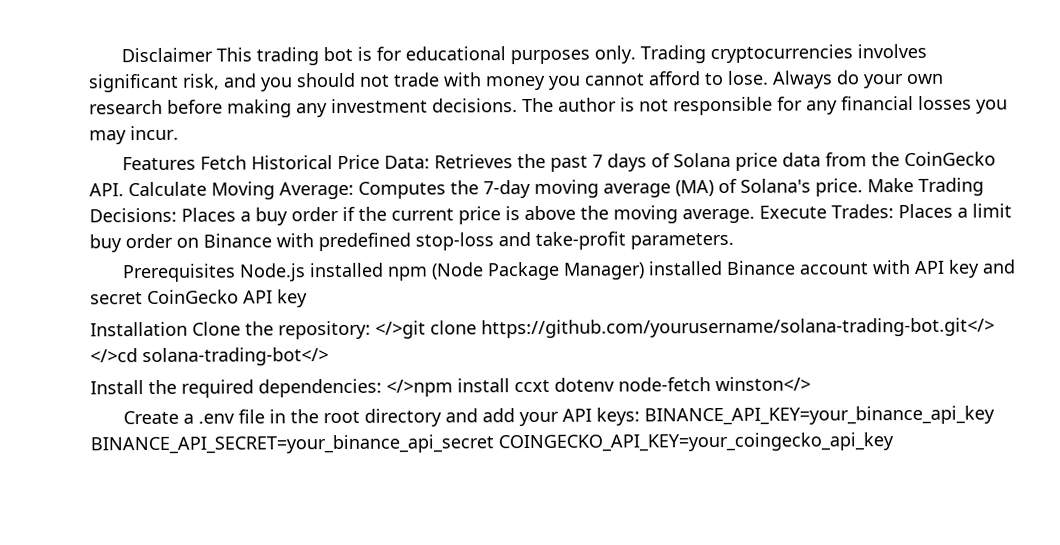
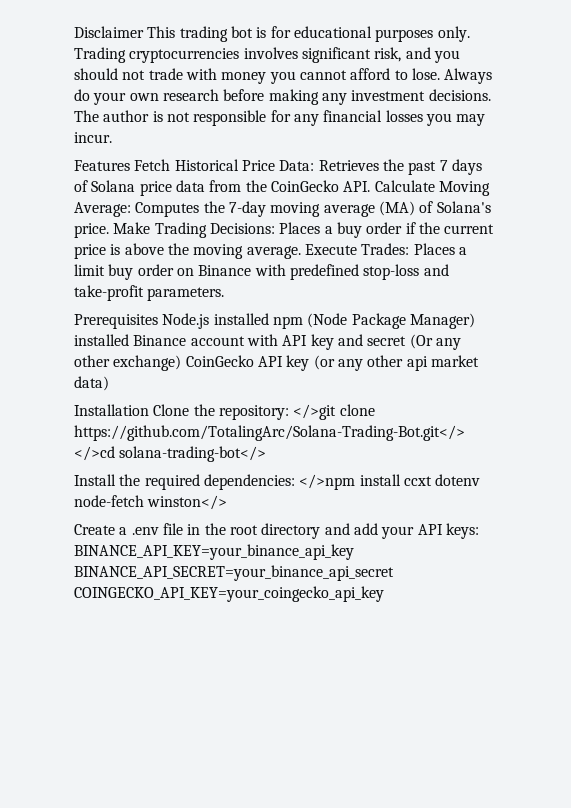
(143, 298) none -> [409,334,461,350] [74,355,182,371] (Or any other exchange)
(308, 298) none -> [313,355,479,371] [74,376,109,391] (or any other api market data)
[481,317,995,339] https://github.com/yourusername/solana-trading-bot.git</> -> [74,425,465,441] https://github.com/TotalingArc/Solana-Trading-Bot.git</>

